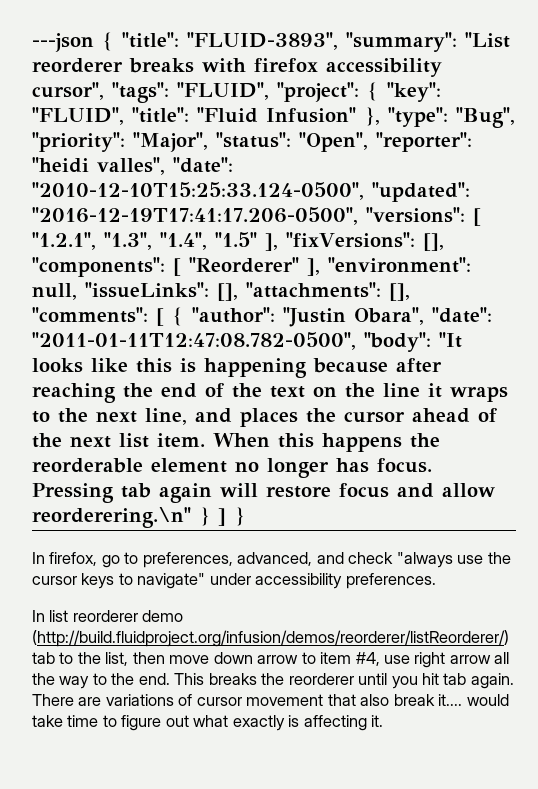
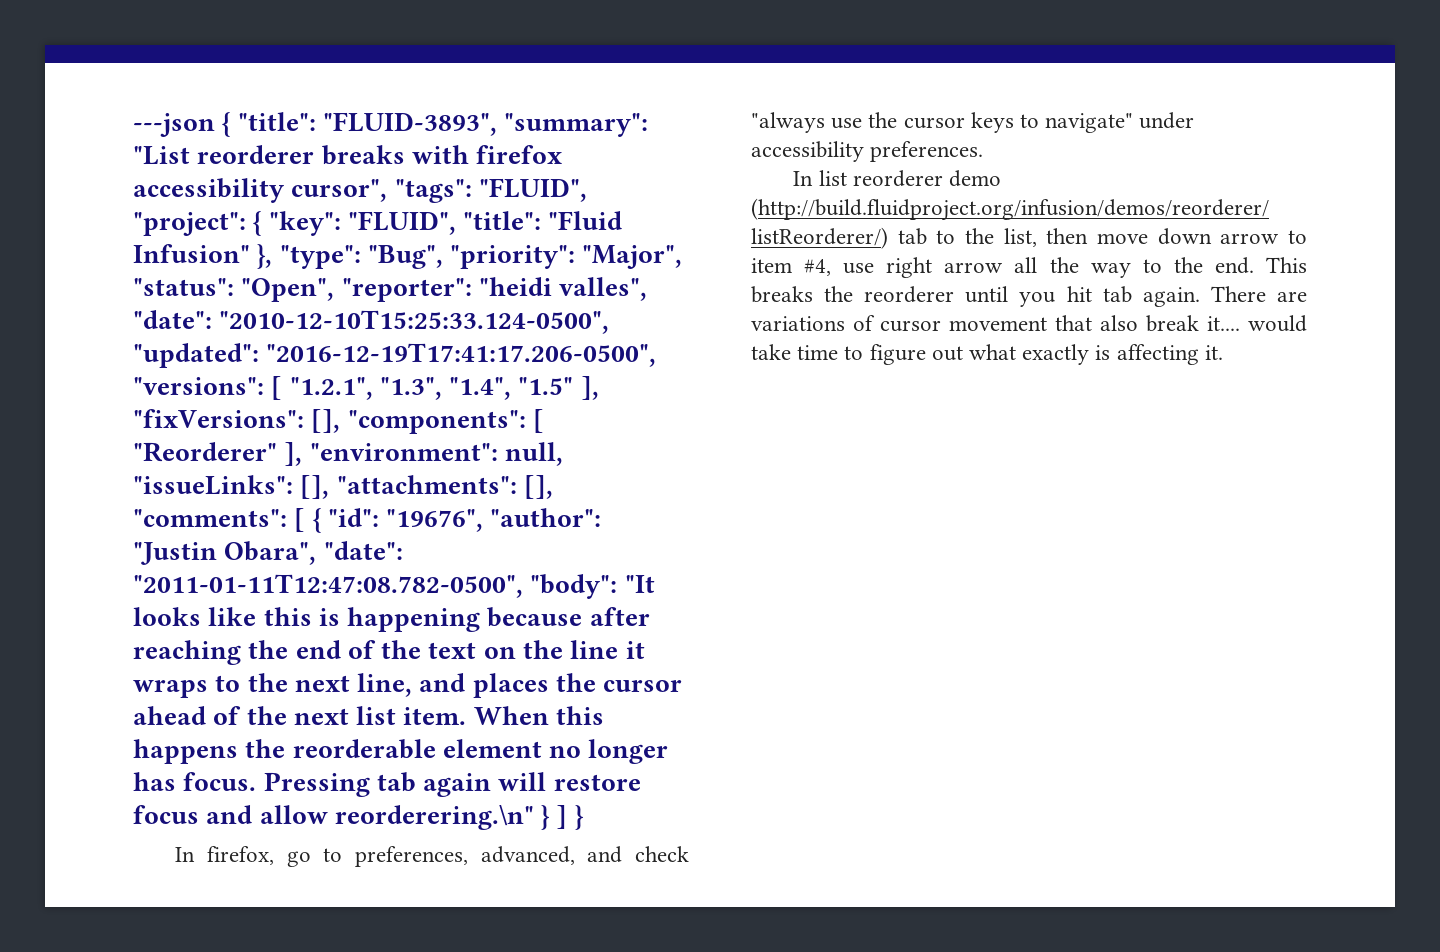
(184, 316) none -> [327,508,484,532] "id": "19676",

